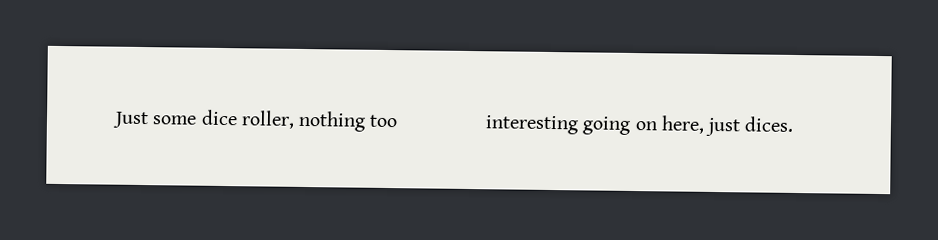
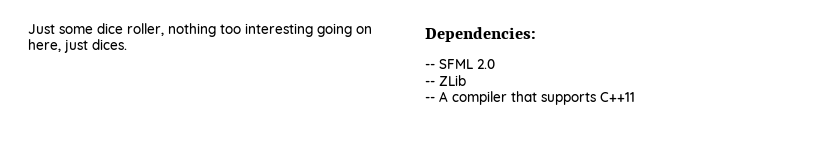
(795, 124) none -> [425,27,536,42] [425,59,495,69] [425,75,466,86] [425,91,635,105] // Dependencies: // -- SFML 2.0 // -- ZLib // -- A compiler that supports C++11

